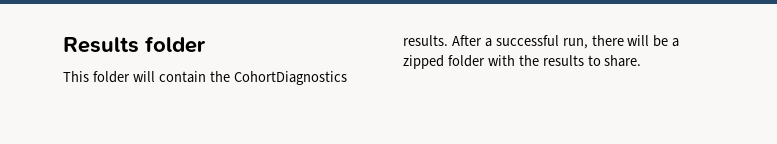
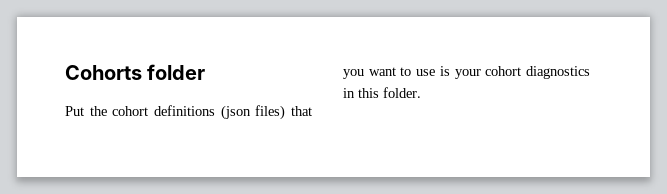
[63,37,139,53] Results -> [65,65,142,80] Cohorts
[63,71,347,85] [403,35,680,49] [403,55,642,69] This folder will contain the CohortDiagnostics results. After a successful run, there will be a zipped folder with the results to share. -> [65,105,312,120] [343,66,590,79] [343,87,421,98] Put the cohort definitions (json files) that you want to use is your cohort diagnostics in this folder.

